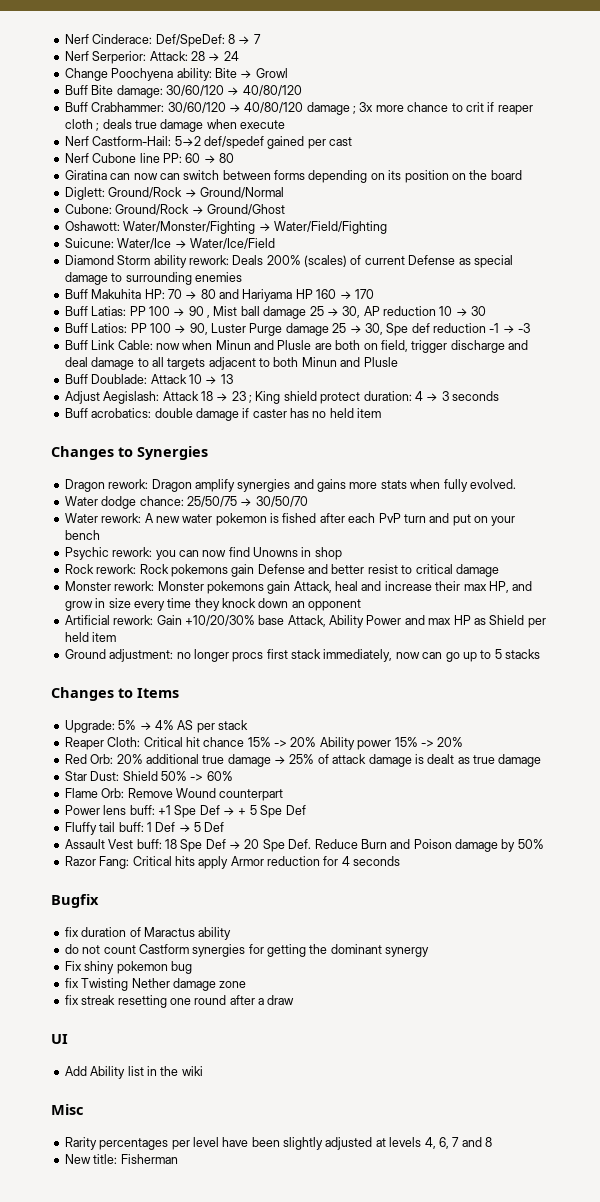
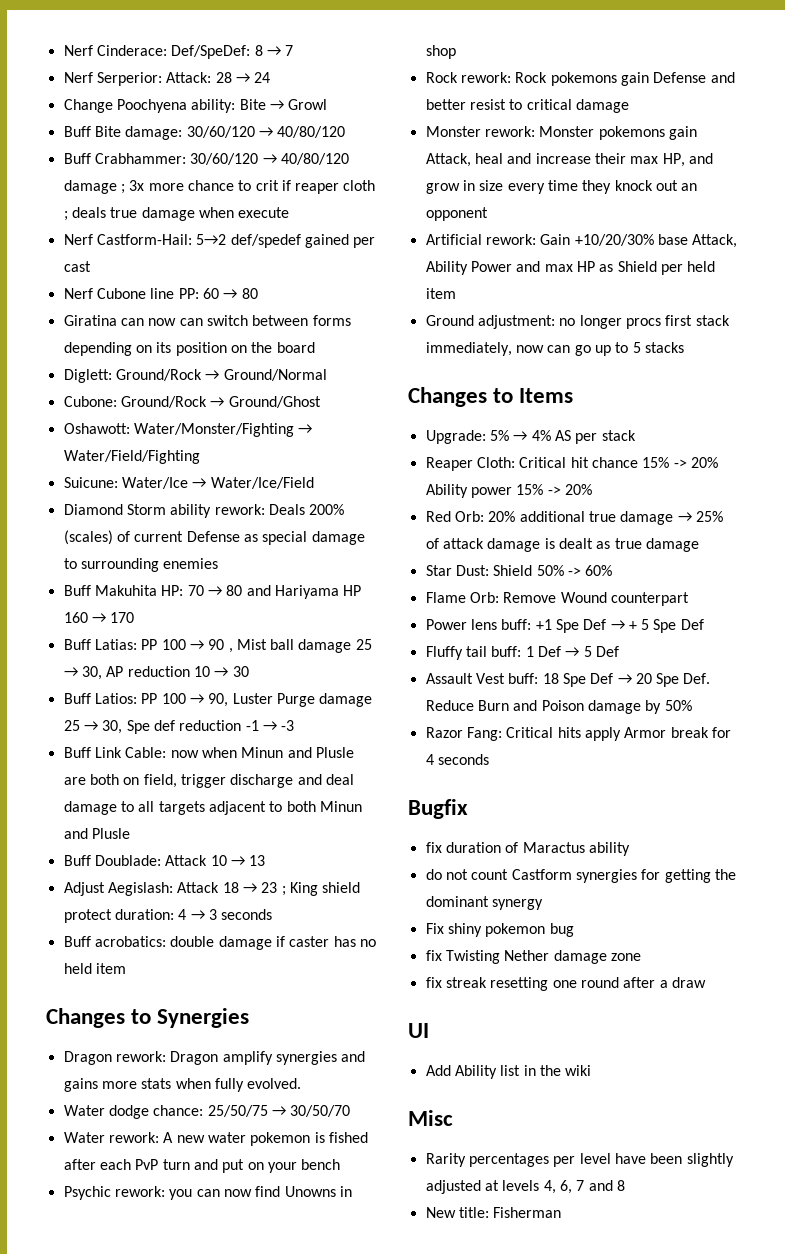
[258,598,289,608] down -> [655,180,678,191] out
[267,856,320,866] reduction -> [670,727,709,738] break

